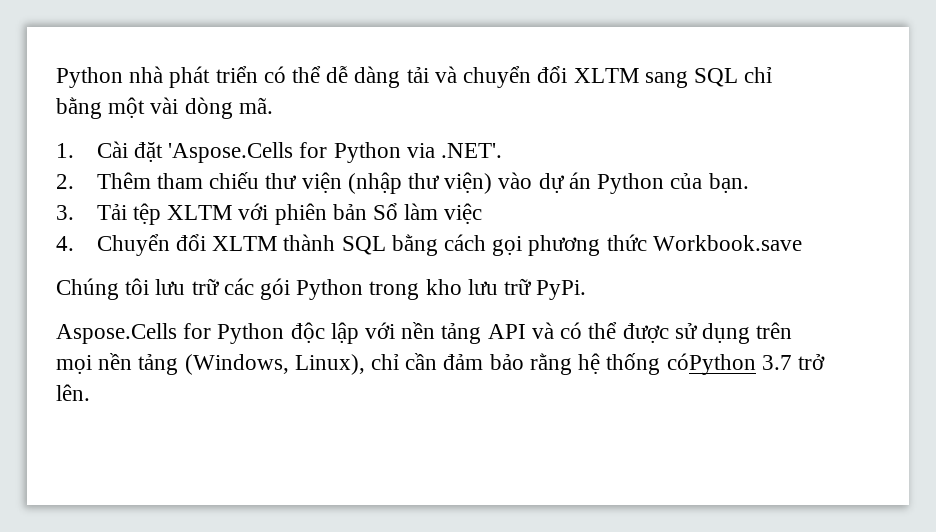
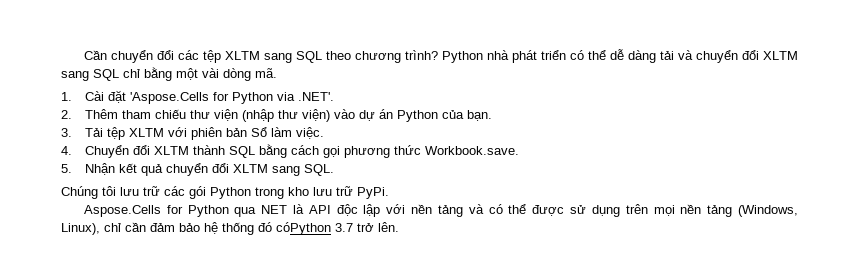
(56, 77) none -> [83,50,438,63] Cần chuyển đổi các tệp XLTM sang SQL theo chương trình?
[444,203,483,224] việc -> [295,127,324,139] việc.
[652,235,802,251] Workbook.save -> [424,146,519,155] [61,163,334,176] Workbook.save. // 5. Nhận kết quả chuyển đổi XLTM sang SQL.
(285, 333) none -> [234,204,331,217] qua NET là API
[487,324,526,339] API -> (463, 211) none
[529,353,572,375] rằng -> (200, 227) none
(661, 364) none -> [258,222,272,232] đó

